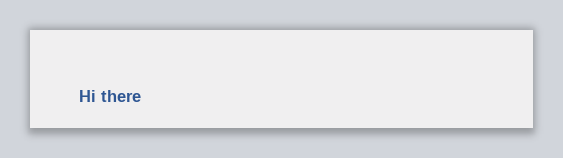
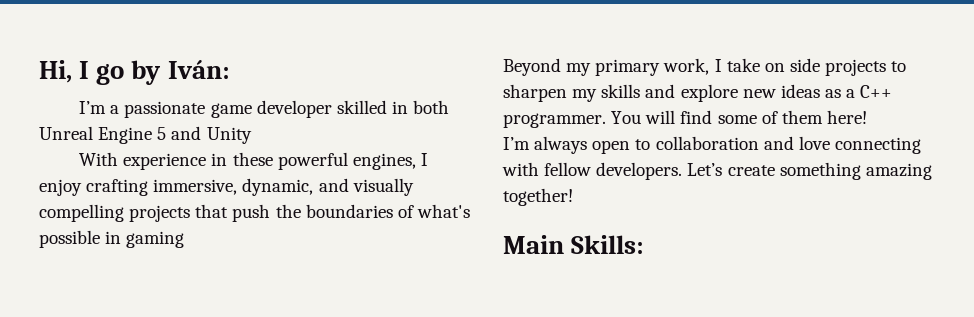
[79,90,141,102] Hi there -> [39,60,230,85] [79,100,450,118] [39,126,252,144] [79,152,428,170] [39,178,414,196] [39,204,470,222] [39,230,185,248] [503,58,907,76] [503,84,893,102] [503,110,867,128] [503,136,921,154] [502,162,932,180] [503,188,573,206] [503,235,645,254] Hi, I go by Iván: // I’m a passionate game developer skilled in both Unreal Engine 5 and Unity // With experience in these powerful engines, I enjoy crafting immersive, dynamic, and visually compelling projects that push the boundaries of what's possible in gaming // Beyond my primary work, I take on side projects to sharpen my skills and explore new ideas as a C++ programmer. You will find some of them here! // I’m always open to collaboration and love connecting with fellow developers. Let’s create something amazing together! // Main Skills:

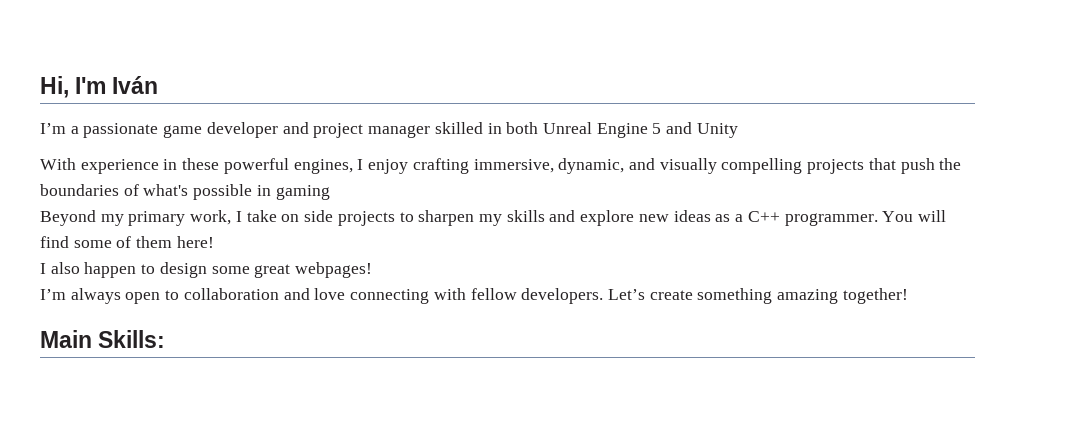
[79,60,230,85] I go by Iván: -> [75,76,159,94] I'm Iván
(332, 109) none -> [282,122,431,138] and project manager
(867, 117) none -> [40,262,373,278] // I also happen to design some great webpages!

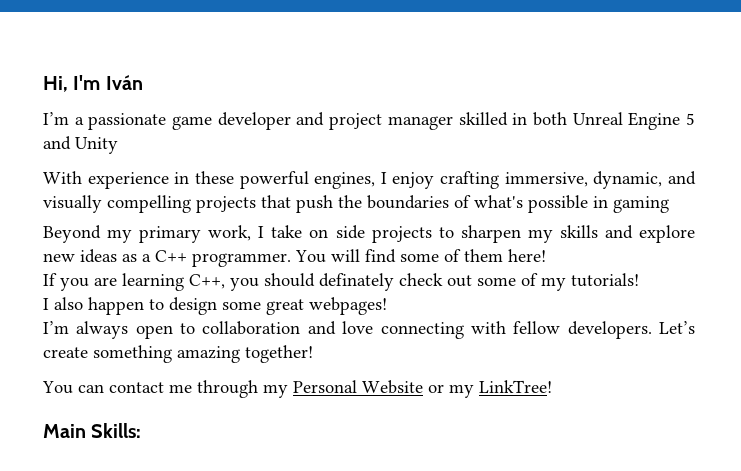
(214, 242) none -> [43,273,639,291] // If you are learning C++, you should definately check out some of my tutorials!
(908, 296) none -> [42,380,552,398] // You can contact me through my Personal Website or my LinkTree!

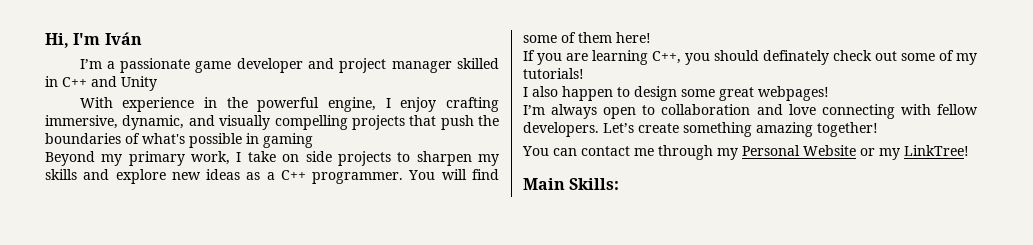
[532,112,696,130] both Unreal Engine 5 -> [62,77,87,87] C++
[194,171,376,189] these powerful engines, -> [226,97,376,112] the powerful engine,

